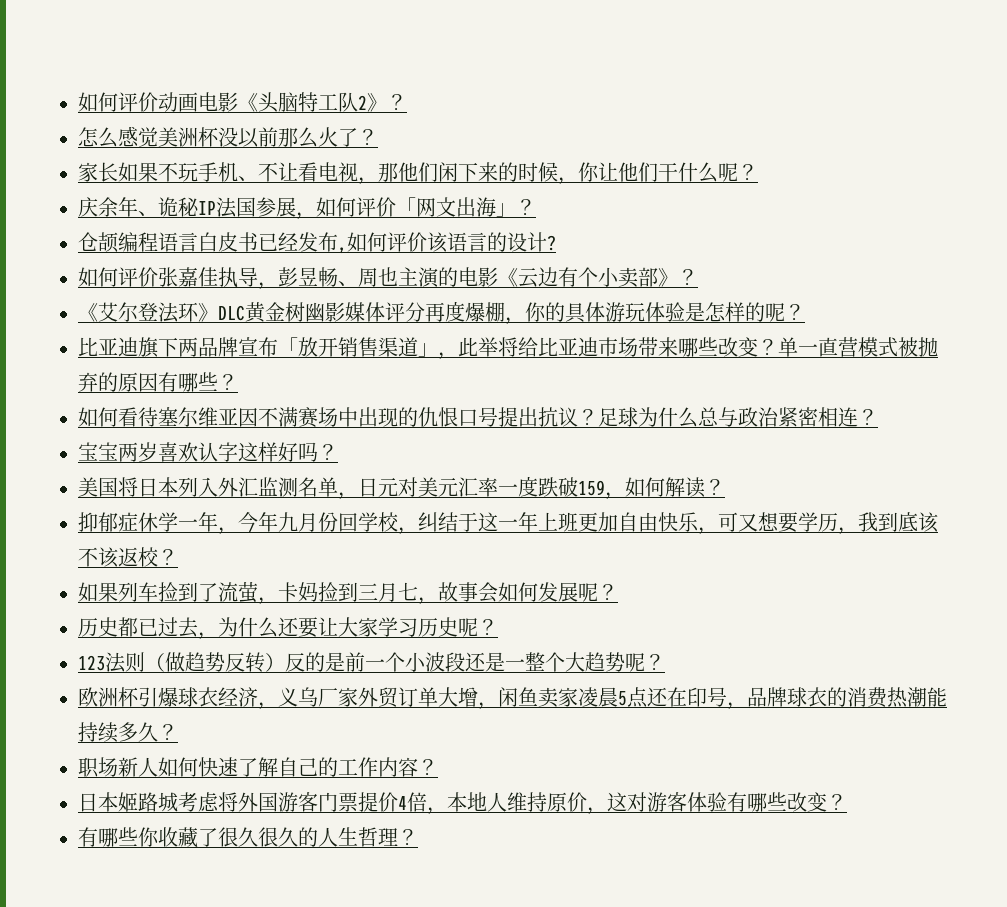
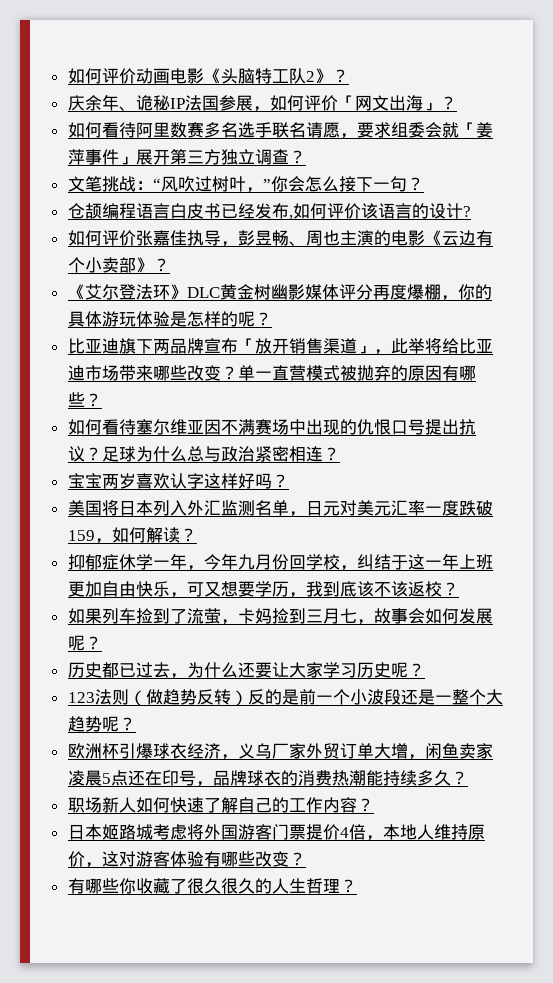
[78,126,378,148] [78,162,758,185] // 怎么感觉美洲杯没以前那么火了？ // 家长如果不玩手机、不让看电视，那他们闲下来的时候，你让他们干什么呢？ -> (349, 76) none
(536, 207) none -> [67,122,493,139] [67,149,306,165] [67,176,424,193] // 如何看待阿里数赛多名选手联名请愿，要求组委会就「姜萍事件」展开第三方独立调查？ // 文笔挑战：“风吹过树叶，”你会怎么接下一句？

